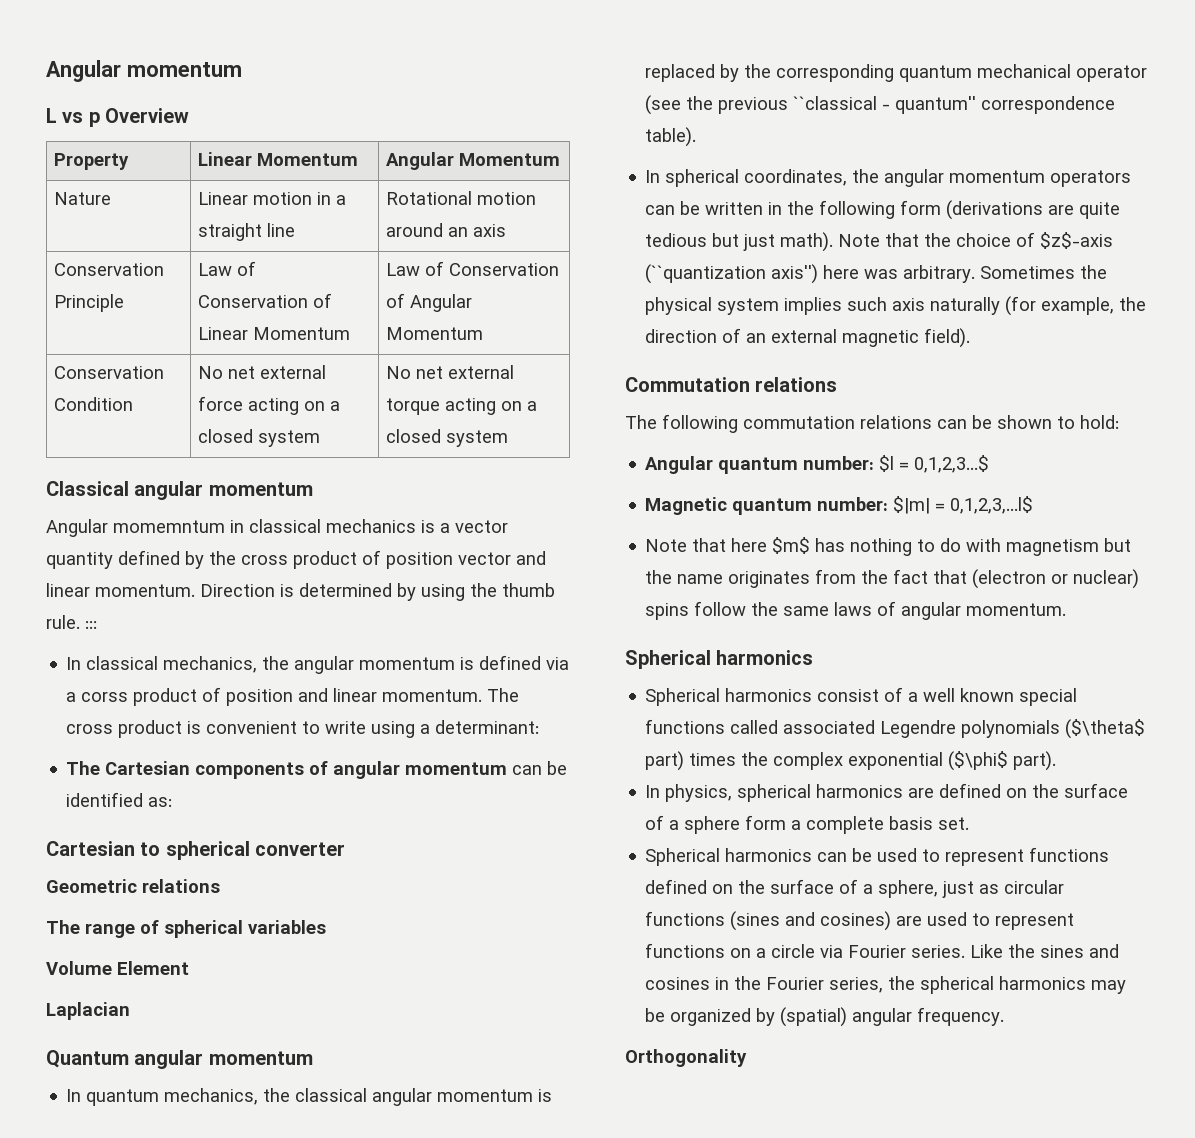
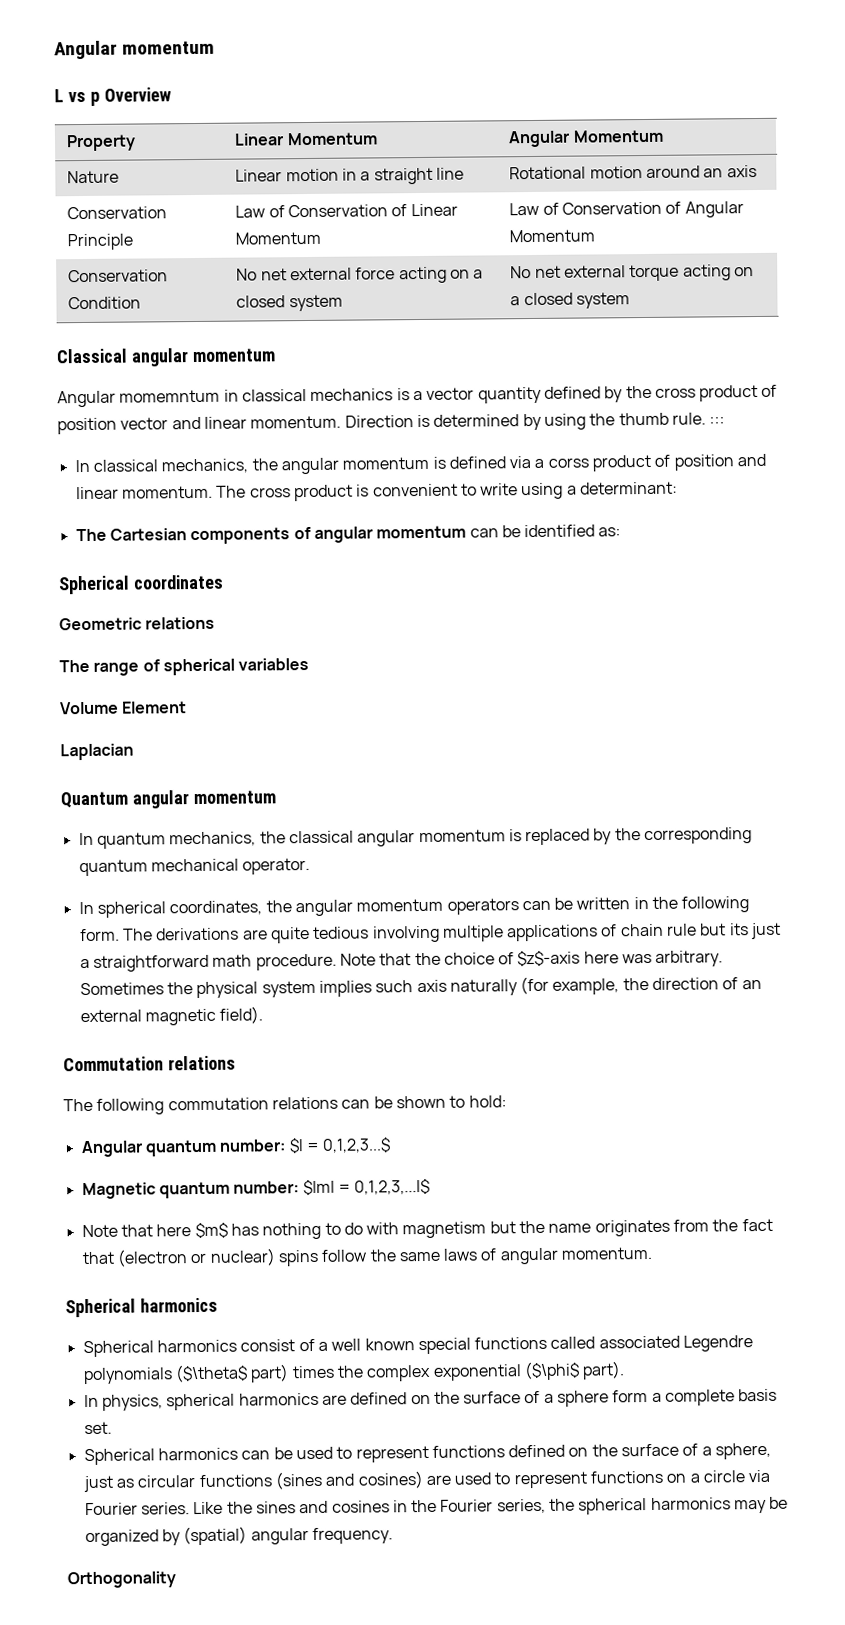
[46,841,346,860] Cartesian to spherical converter -> [58,574,224,595] Spherical coordinates
[1076,65,1148,82] [645,95,1116,115] [645,127,697,147] operator (see the previous ``classical - quantum'' correspondence table). -> [242,857,311,875] operator.
[900,200,1121,220] [645,232,834,252] form (derivations are quite tedious but just math). -> [79,922,782,944] [79,953,337,972] form. The derivations are quite tedious involving multiple applications of chain rule but its just a straightforward math procedure.
[645,264,819,284] (``quantization axis'') -> (581, 958) none

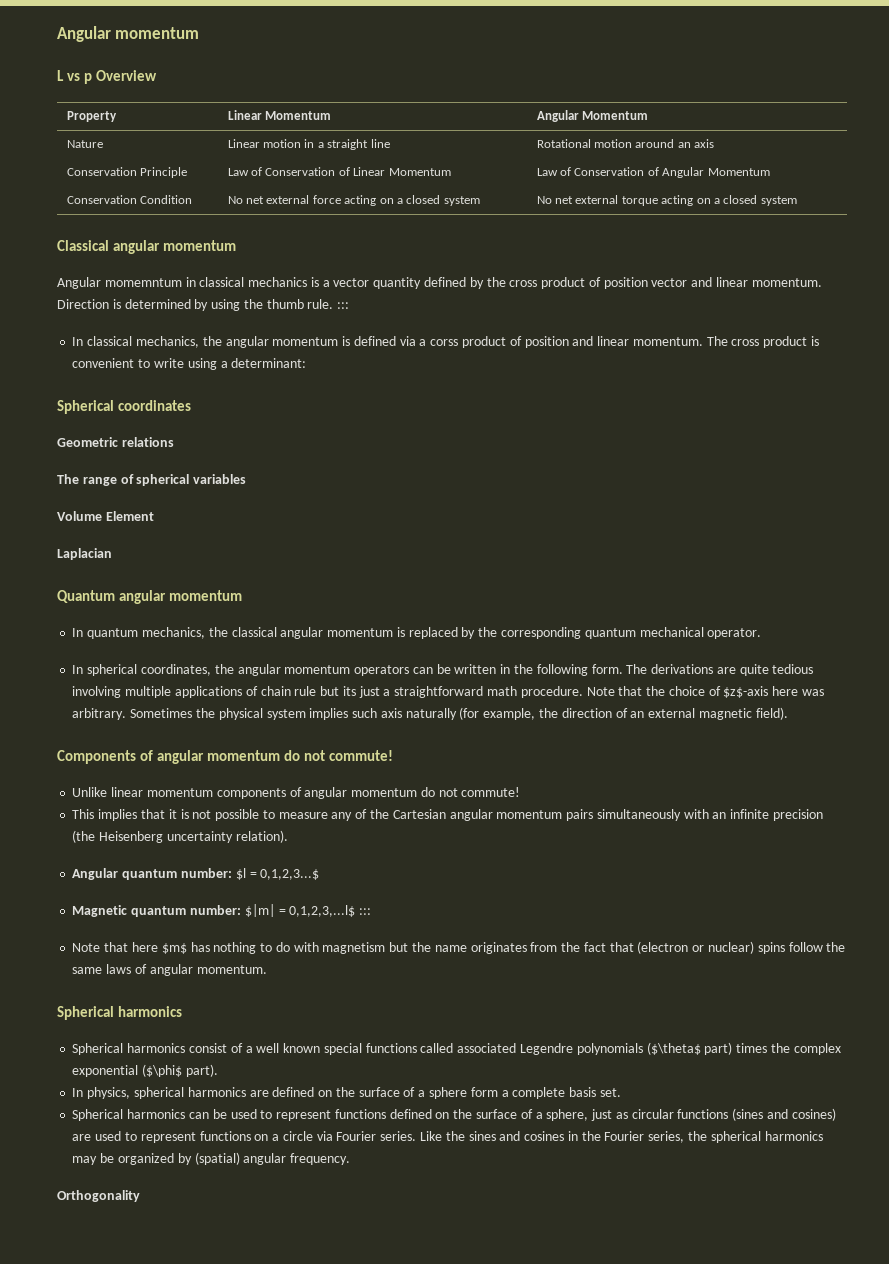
[75,524,622,545] // The Cartesian components of angular momentum can be identified as: -> (307, 363) none
[63,1055,236,1072] [63,1095,507,1115] Commutation relations // The following commutation relations can be shown to hold: -> [57,750,394,764] [72,787,521,799] [72,809,823,821] [72,830,288,843] Components of angular momentum do not commute! // Unlike linear momentum components of angular momentum do not commute! // This implies that it is not possible to measure any of the Cartesian angular momentum pairs simultaneously with an infinite precision (the Heisenberg uncertainty relation).
(431, 1186) none -> [359,908,372,915] :::

